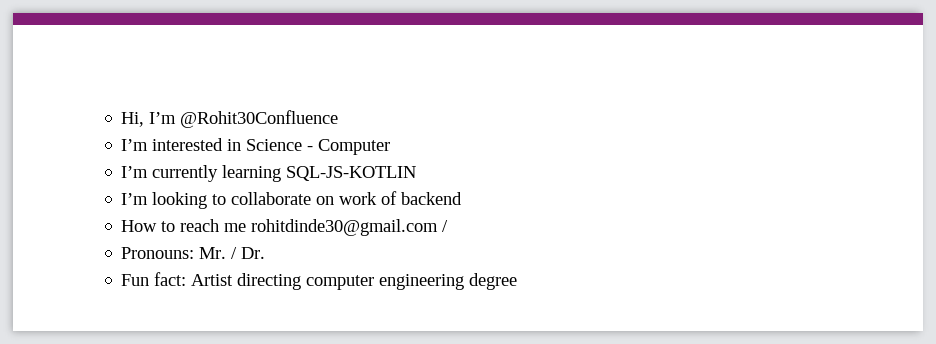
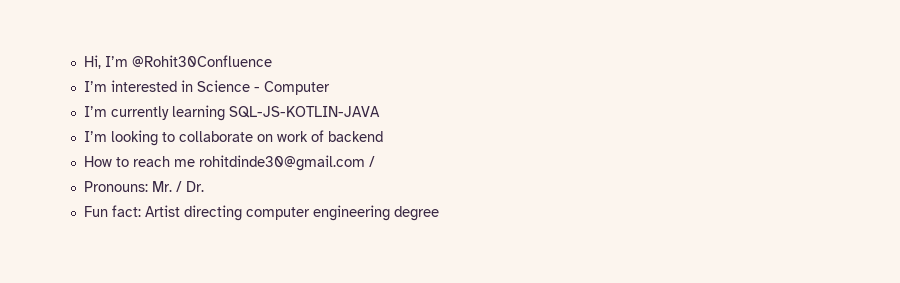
[286,166,417,181] SQL-JS-KOTLIN -> [228,106,380,118] SQL-JS-KOTLIN-JAVA

